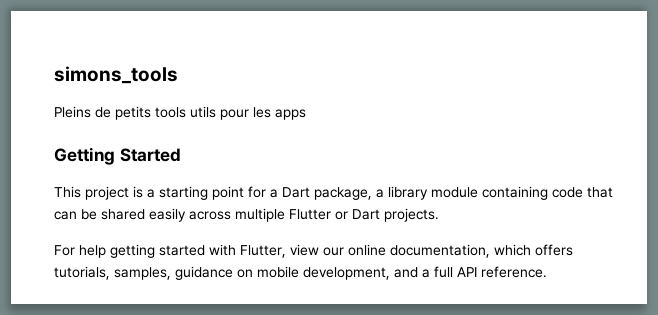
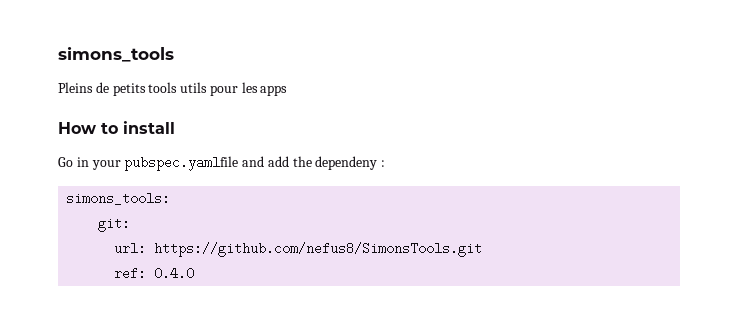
[54,147,181,165] [54,186,613,200] [54,208,439,222] [54,244,573,258] [54,266,547,280] Getting Started // This project is a starting point for a Dart package, a library module containing code that can be shared easily across multiple Flutter or Dart projects. // For help getting started with Flutter, view our online documentation, which offers tutorials, samples, guidance on mobile development, and a full API reference. -> [58,121,175,134] [58,156,386,171] [66,192,171,205] [98,217,131,232] [114,242,483,257] [114,267,195,280] How to install // Go in your pubspec.yamlfile and add the dependeny : // simons_tools: // git: // url: https://github.com/nefus8/SimonsTools.git // ref: 0.4.0

